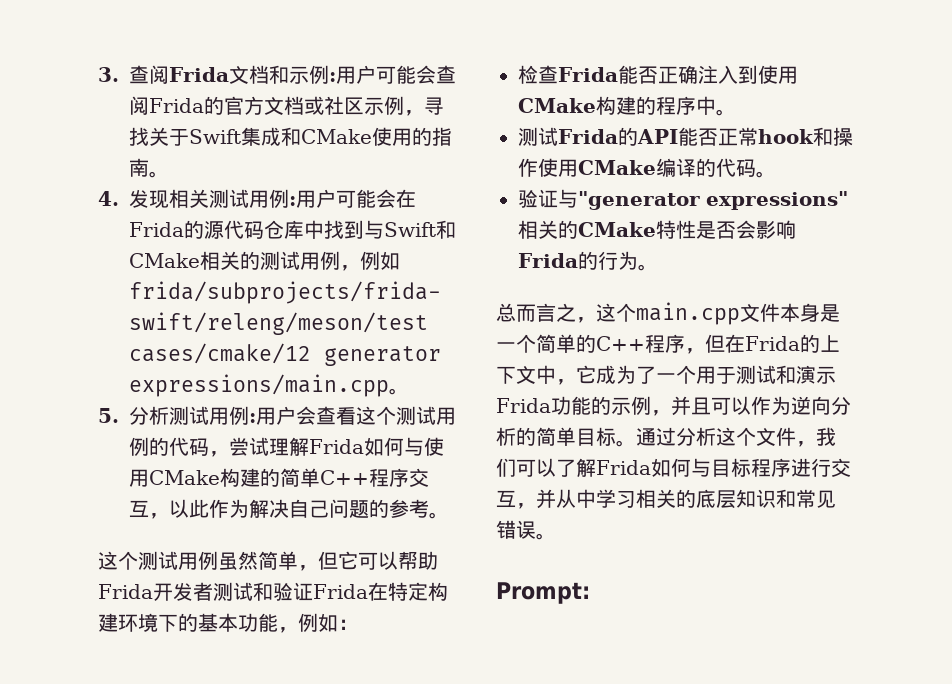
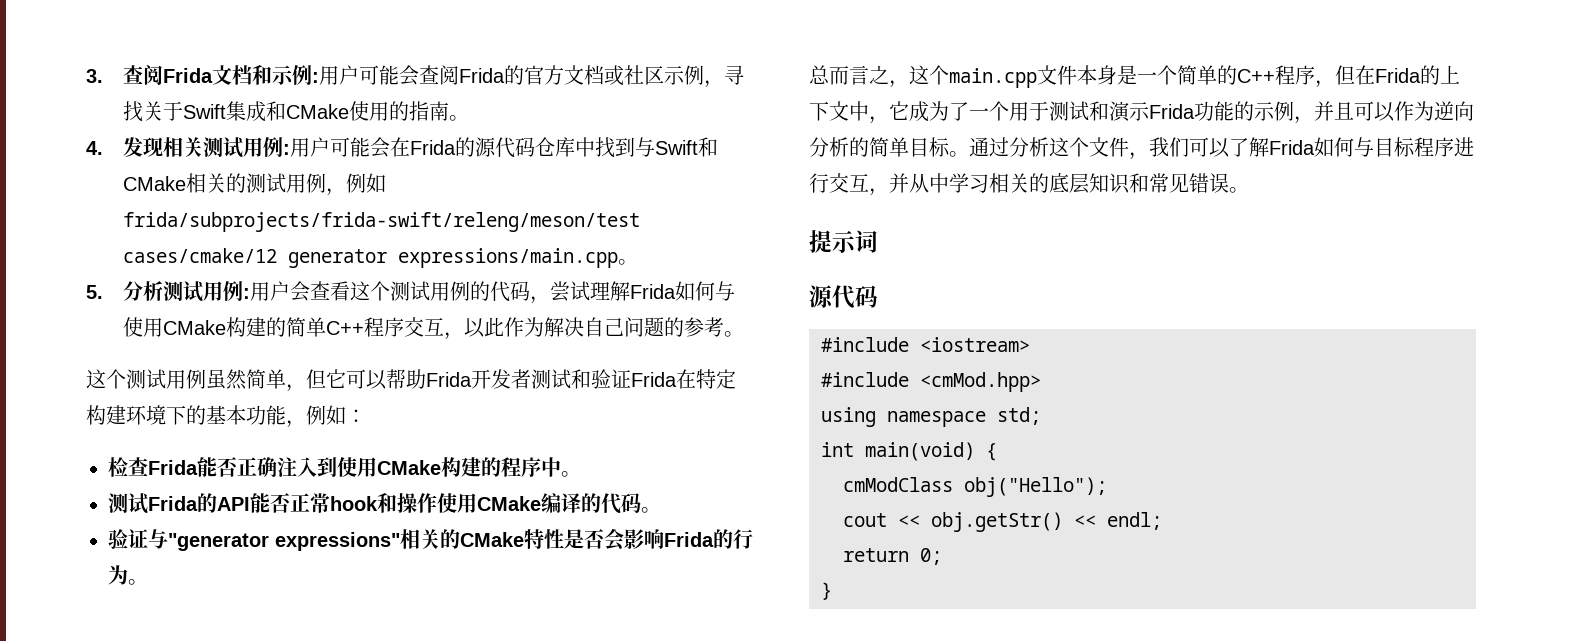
[496,582,590,604] Prompt: -> [809,230,878,253] [809,285,878,309] [821,337,1030,352] [821,372,1041,392] [821,407,1041,427] [821,442,997,461] [843,477,1107,497] [843,512,1162,532] [843,548,942,565] [821,582,832,600] 提示词 // 源代码 // #include <iostream> // #include <cmMod.hpp> // using namespace std; // int main(void) { // cmModClass obj("Hello"); // cout << obj.getStr() << endl; // return 0; // }

